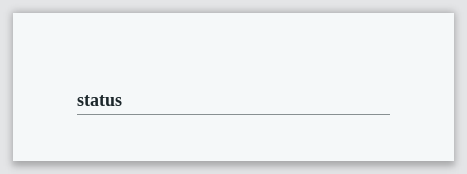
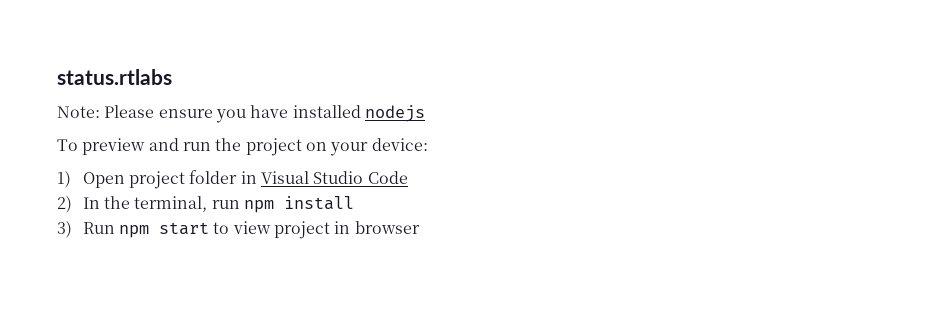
[77,95,122,106] status -> [57,69,172,85] [57,105,425,123] [57,138,428,156] [57,170,408,189] [57,196,355,213] [57,221,420,239] status.rtlabs // Note: Please ensure you have installed nodejs // To preview and run the project on your device: // 1) Open project folder in Visual Studio Code // 2) In the terminal, run npm install // 3) Run npm start to view project in browser

